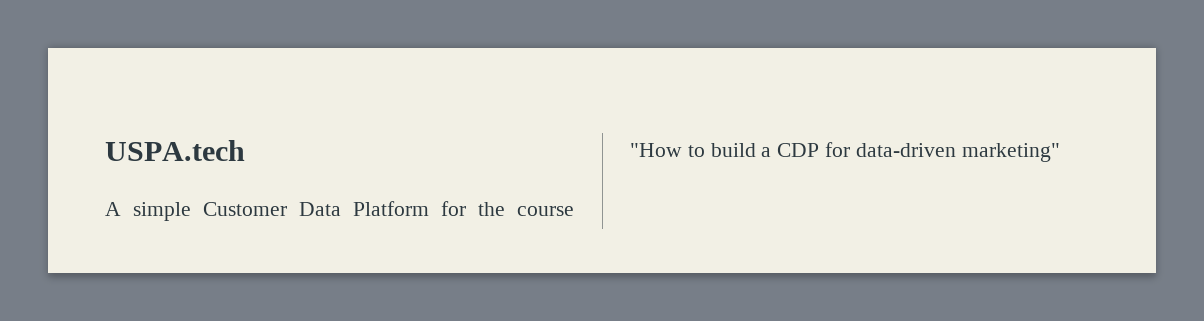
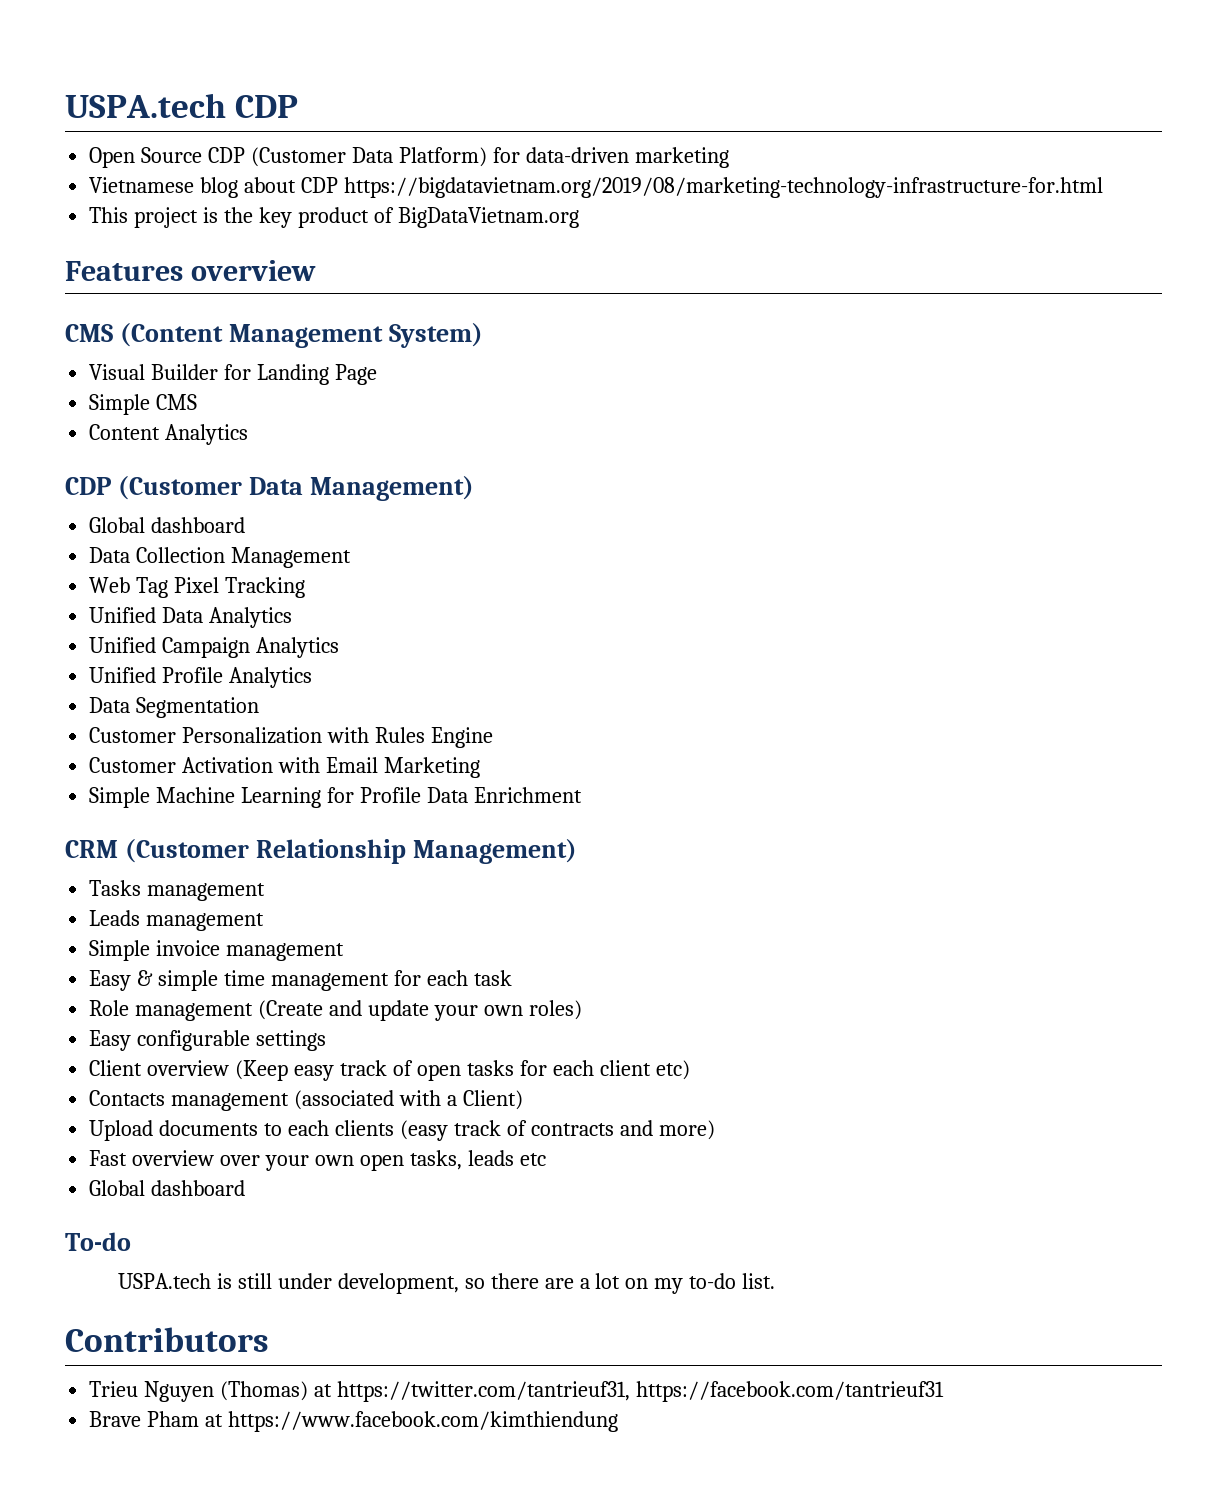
[105,140,245,161] [105,201,574,221] [630,142,1060,162] USPA.tech // A simple Customer Data Platform for the course "How to build a CDP for data-driven marketing" -> [65,93,299,118] [89,147,729,168] [89,177,1103,198] [89,207,579,228] [65,260,316,281] [65,323,483,348] [89,364,377,385] [89,394,198,415] [89,424,249,445] [65,476,474,501] [89,517,246,533] [89,547,352,568] [89,577,306,598] [89,607,293,628] [89,637,340,658] [89,667,313,688] [89,697,260,718] [89,727,493,748] [89,757,480,778] [89,787,582,808] [65,839,577,864] [89,880,266,901] [89,910,265,931] [89,940,345,961] [89,970,512,991] [89,1000,582,1021] [89,1030,327,1051] [89,1060,690,1081] [89,1090,523,1111] [89,1120,715,1141] [89,1150,546,1171] [89,1180,246,1196] [65,1232,131,1251] [117,1273,776,1294] [65,1327,269,1352] [89,1381,944,1402] [89,1411,619,1432] USPA.tech CDP // Open Source CDP (Customer Data Platform) for data-driven marketing // Vietnamese blog about CDP https://bigdatavietnam.org/2019/08/marketing-technology-infrastructure-for.html // This project is the key product of BigDataVietnam.org // Features overview // CMS (Content Management System) // Visual Builder for Landing Page // Simple CMS // Content Analytics // CDP (Customer Data Management) // Global dashboard // Data Collection Management // Web Tag Pixel Tracking // Unified Data Analytics // Unified Campaign Analytics // Unified Profile Analytics // Data Segmentation // Customer Personalization with Rules Engine // Customer Activation with Email Marketing // Simple Machine Learning for Profile Data Enrichment // CRM (Customer Relationship Management) // Tasks management // Leads management // Simple invoice management // Easy & simple time management for each task // Role management (Create and update your own roles) // Easy configurable settings // Client overview (Keep easy track of open tasks for each client etc) // Contacts management (associated with a Client) // Upload documents to each clients (easy track of contracts and more) // Fast overview over your own open tasks, leads etc // Global dashboard // To-do // USPA.tech is still under development, so there are a lot on my to-do list. // Contributors // Trieu Nguyen (Thomas) at https://twitter.com/tantrieuf31, https://facebook.com/tantrieuf31 // Brave Pham at https://www.facebook.com/kimthiendung

